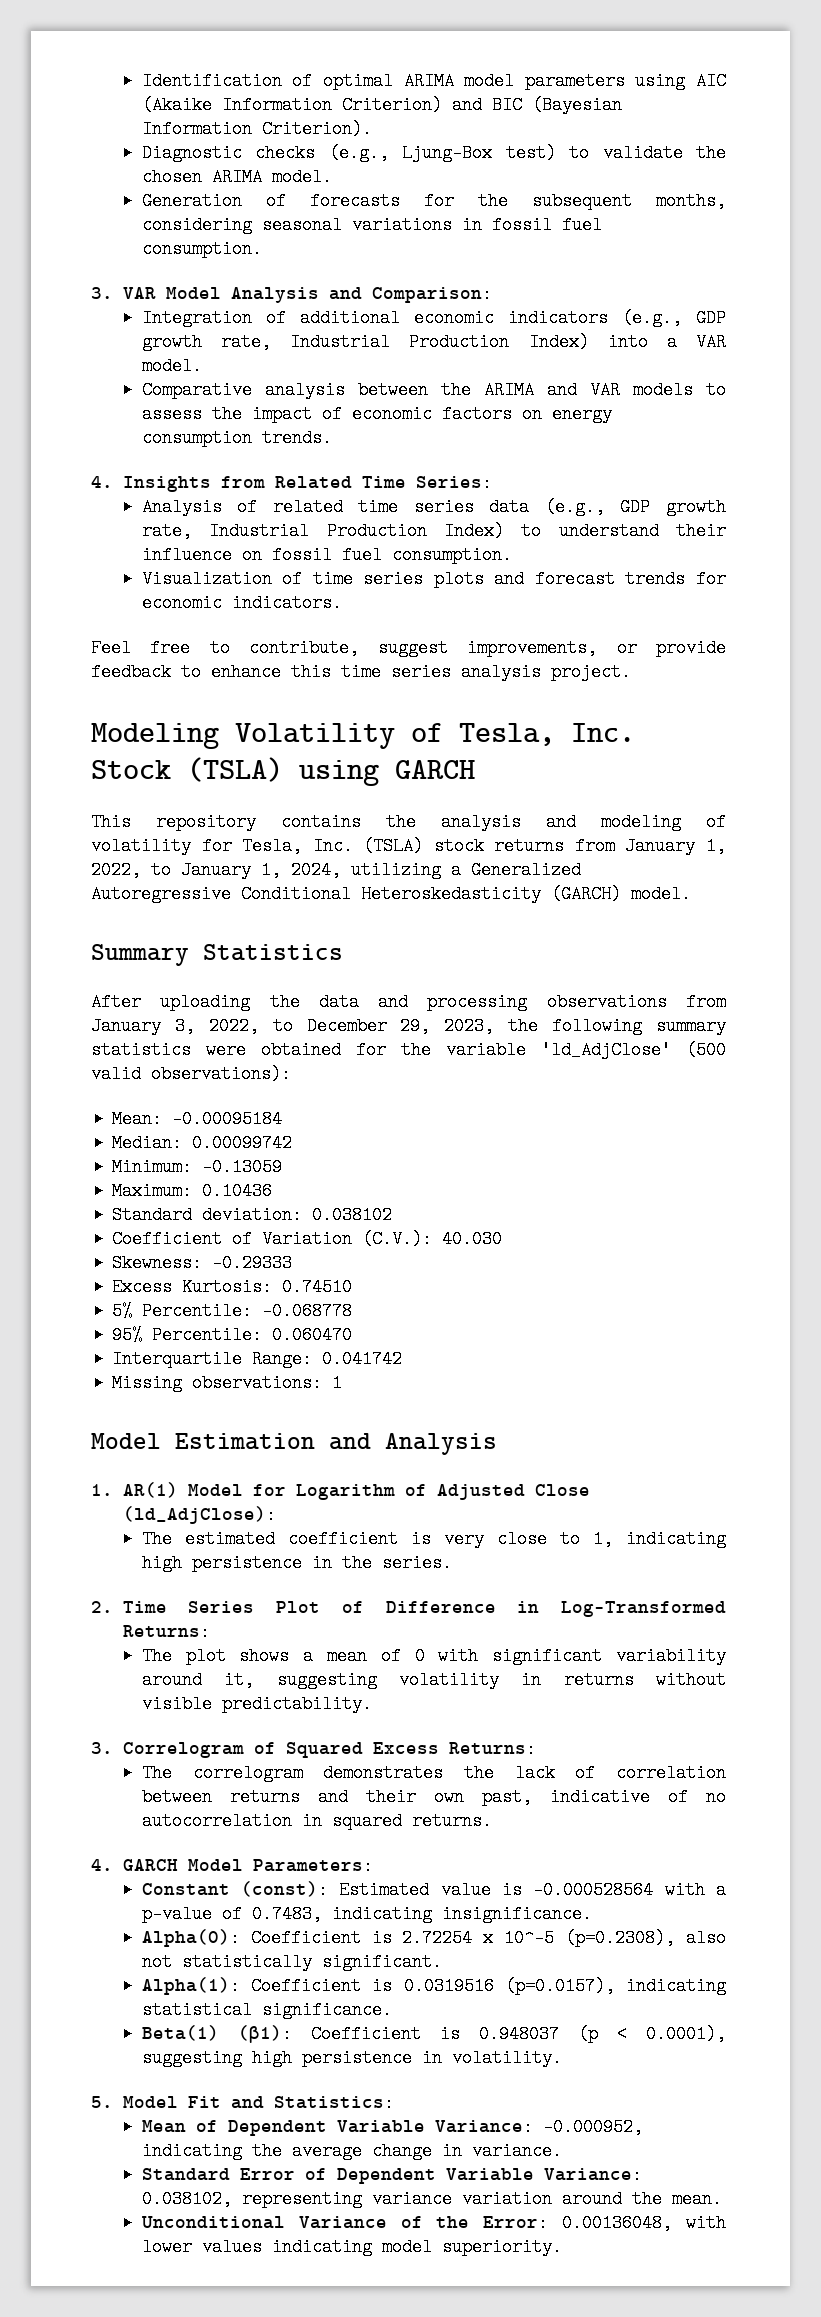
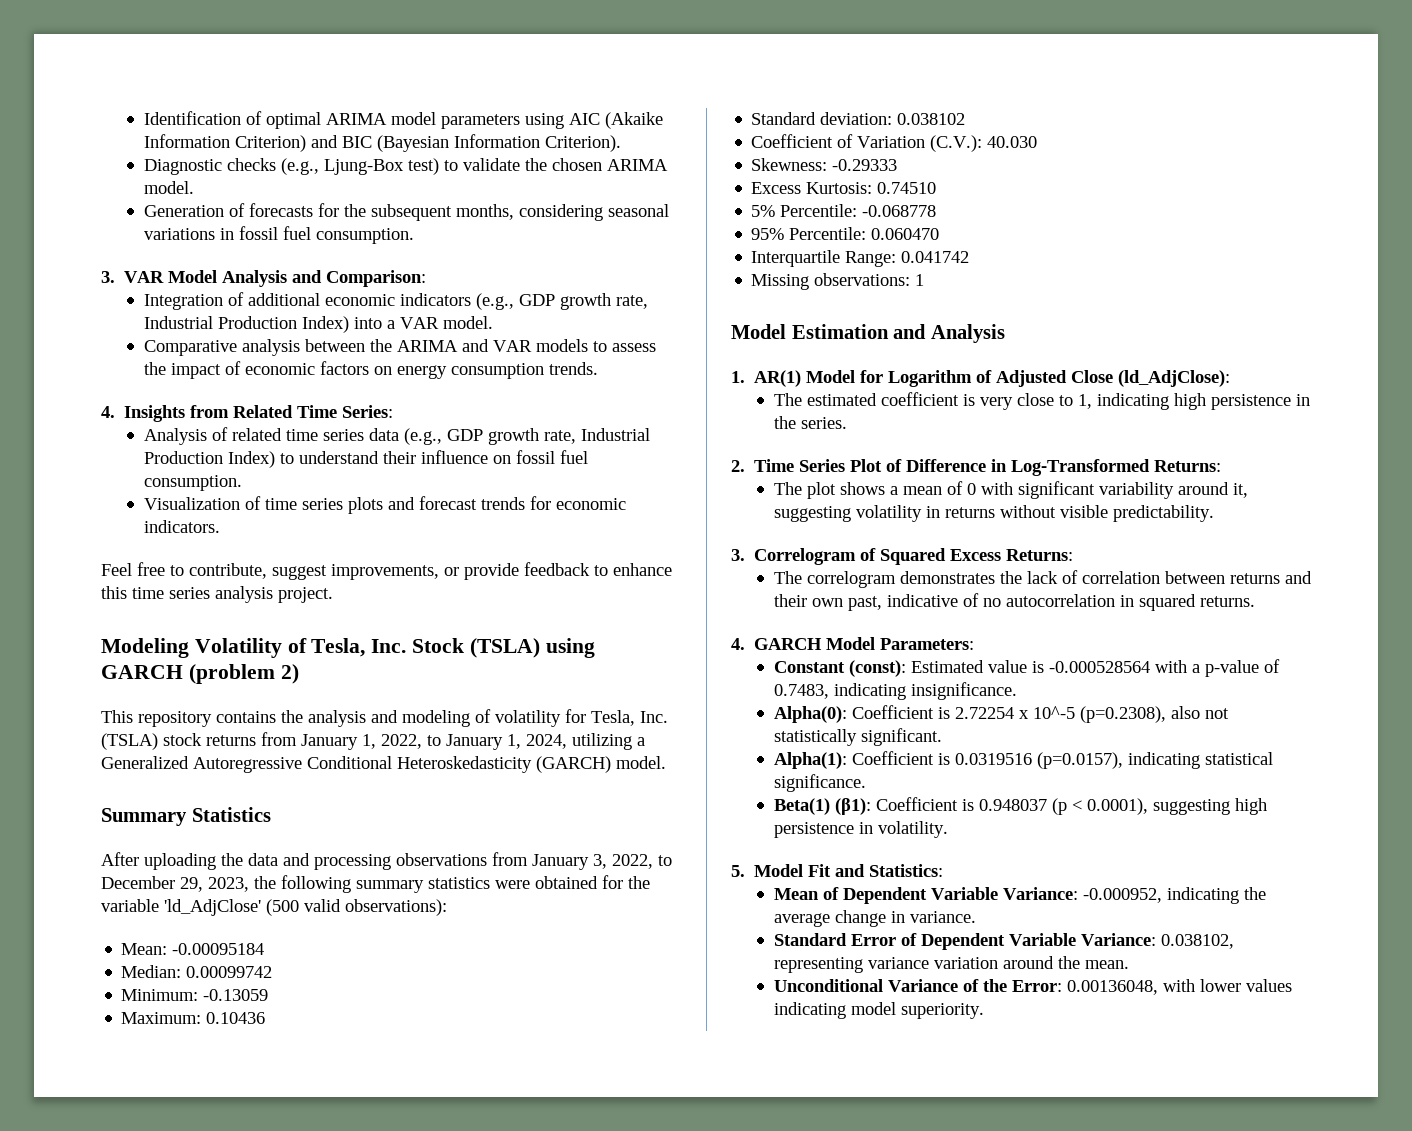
(475, 769) none -> [188,664,299,684] (problem 2)

